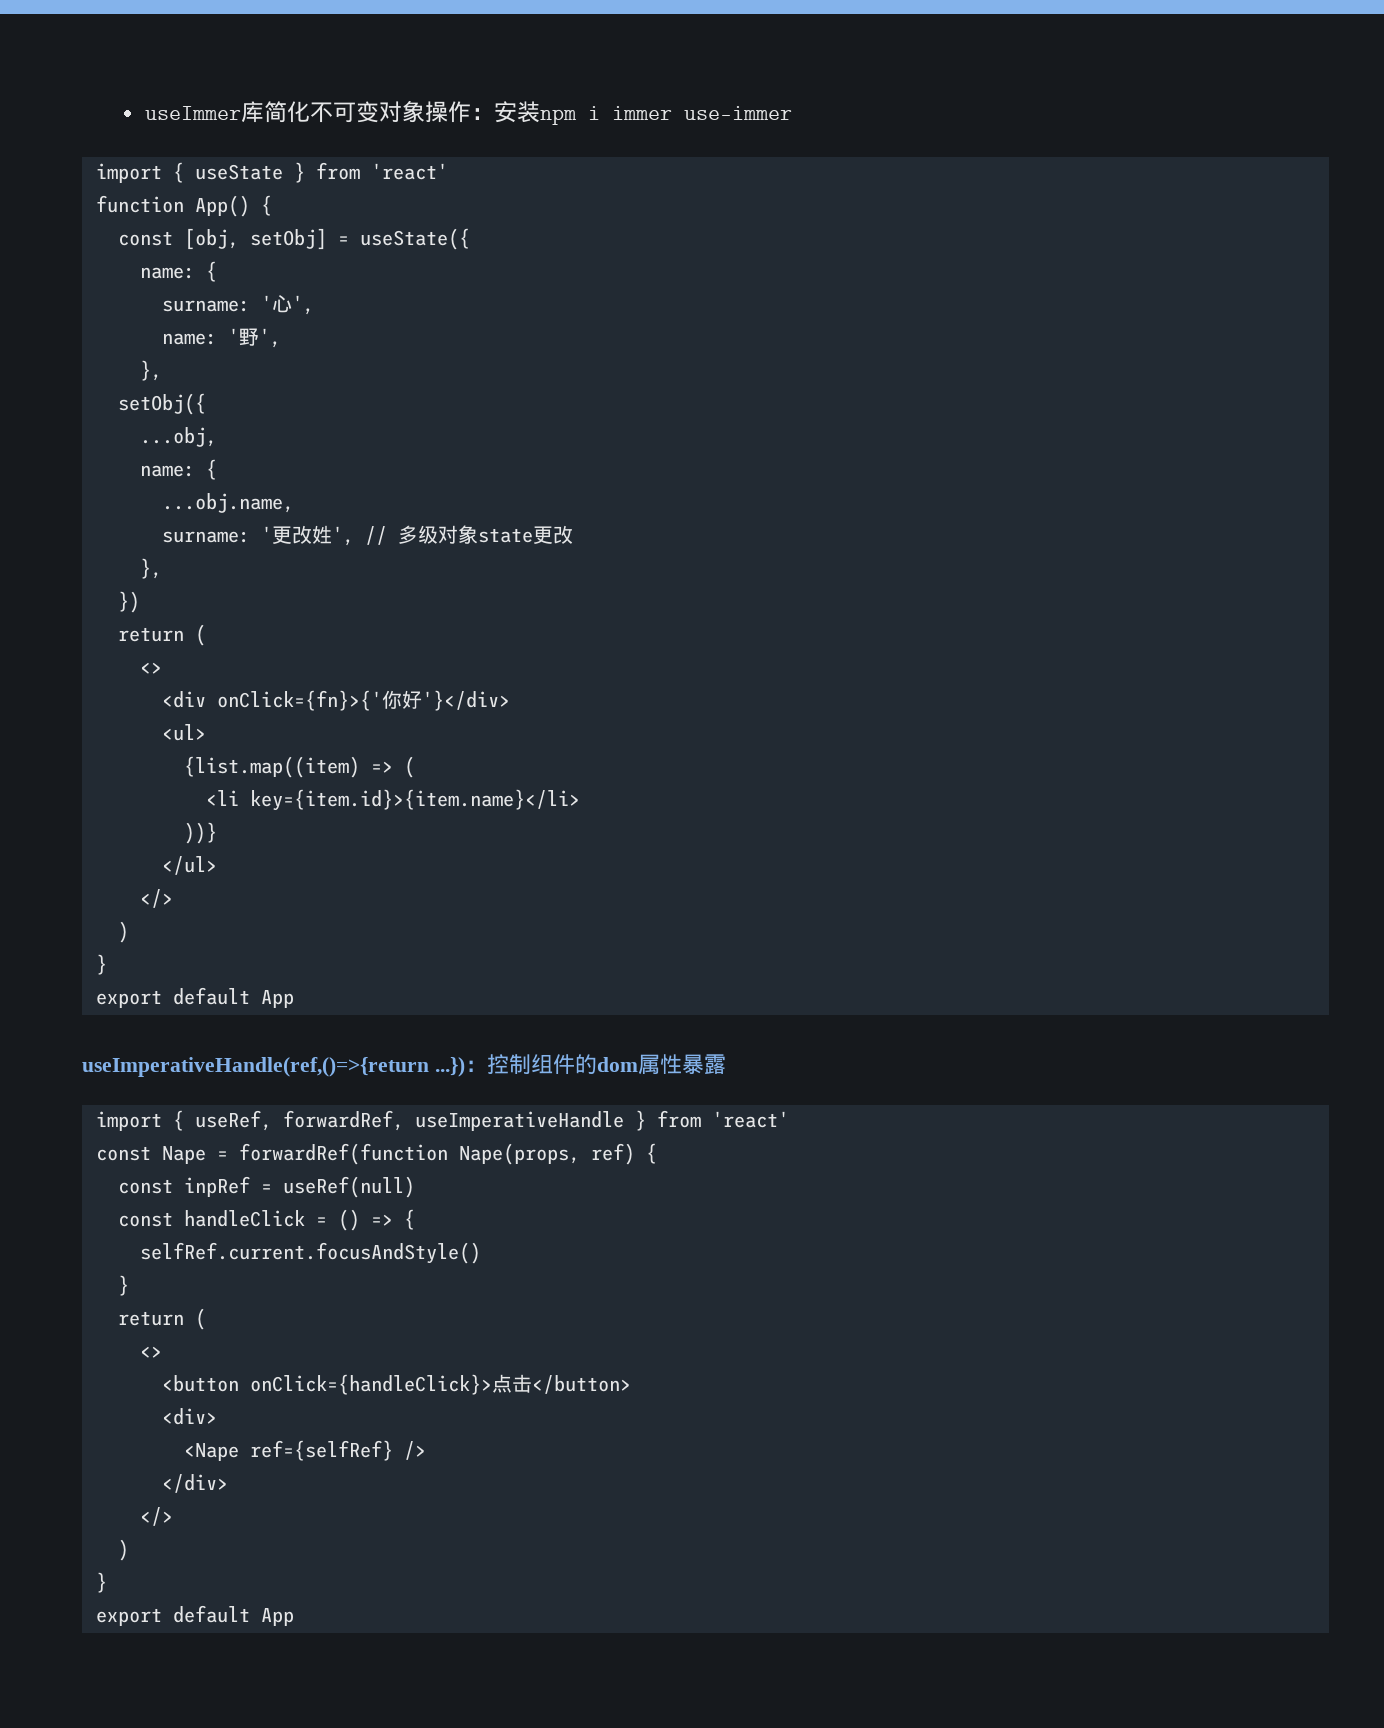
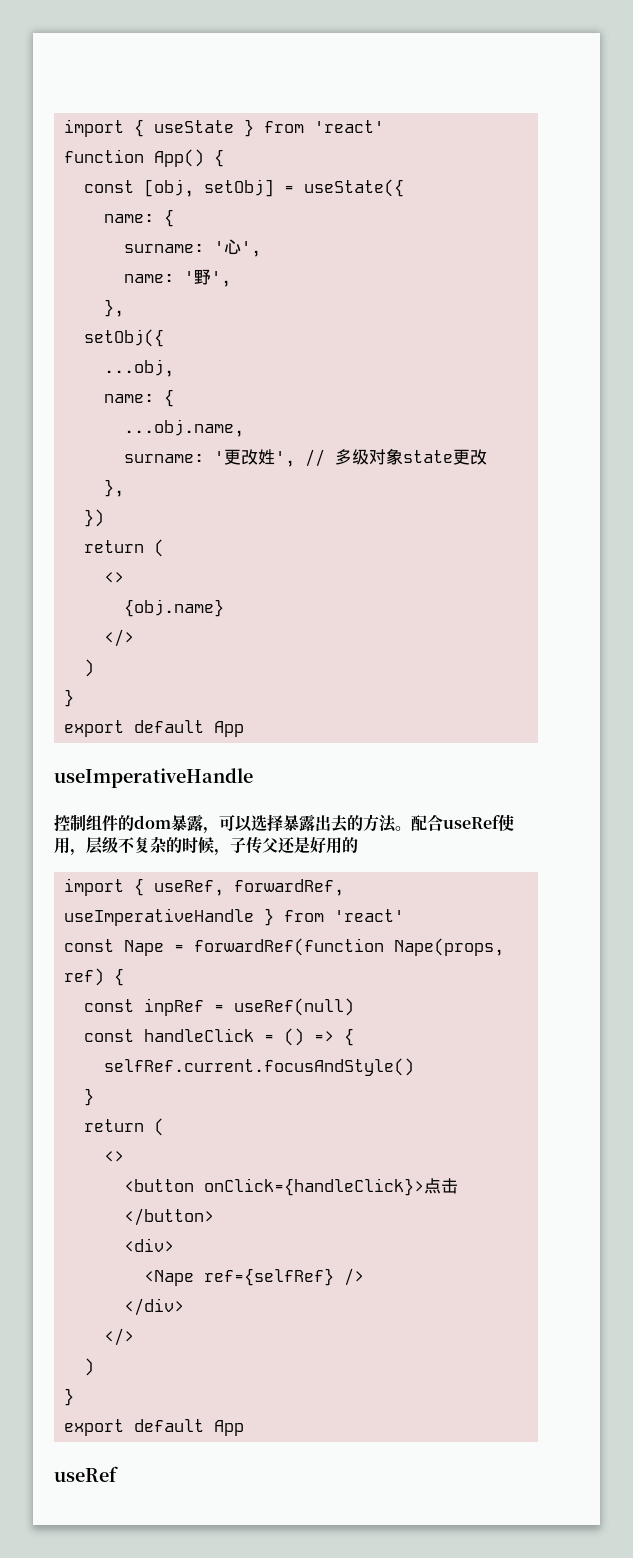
[145,100,793,125] useImmer库简化不可变对象操作：安装npm i immer use-immer // -> (63, 128) none
[161,690,510,711] [161,724,206,741] [183,756,415,778] [205,789,580,811] [183,822,217,844] [161,856,217,875] [139,889,173,908] [117,921,129,943] [95,954,107,975] [95,987,294,1008] [82,1057,487,1077] <div onClick={fn}>{'你好'}</div> // <ul> // {list.map((item) => ( // <li key={item.id}>{item.name}</li> // ))} // </ul> // </> // ) // } // export default App // useImperativeHandle(ref,()=>{return ...})： -> [123,599,224,617] [103,629,134,647] [83,659,94,677] [63,689,74,707] [63,720,244,737] [54,768,253,788] {obj.name} // </> // ) // } // export default App // useImperativeHandle //
[637,1054,726,1075] 属性暴露 -> [171,814,514,834] [54,836,358,856] 暴露，可以选择暴露出去的方法。配合useRef使用，层级不复杂的时候，子传父还是好用的
(294, 1617) none -> [54,1466,118,1482] // useRef

